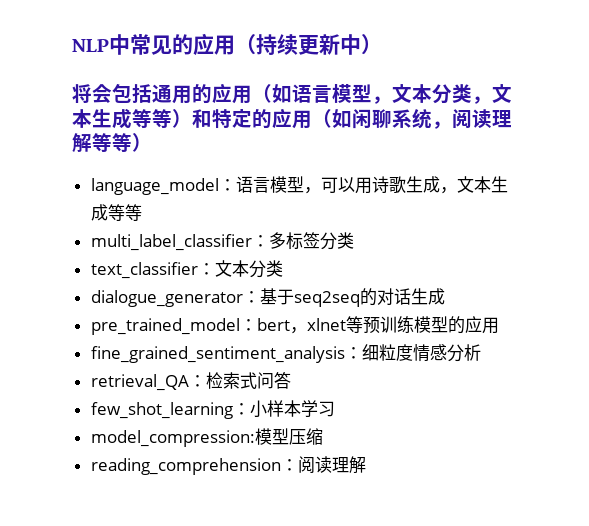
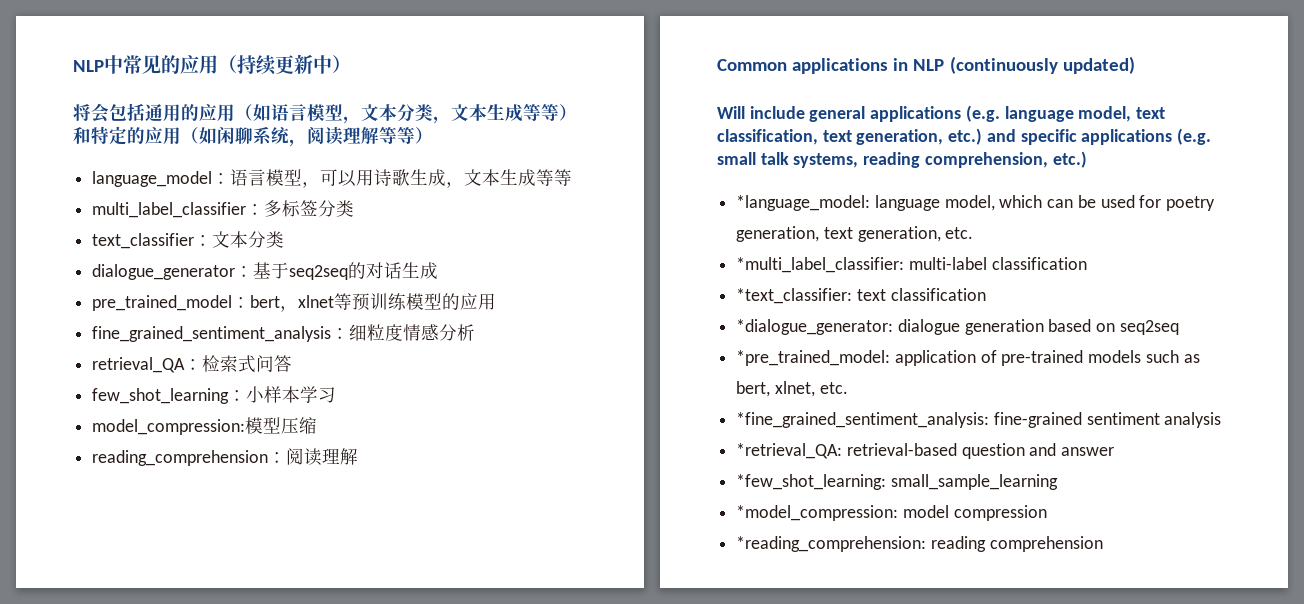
(366, 465) none -> [717,56,1135,74] [717,105,1166,122] [717,128,1212,145] [717,151,1087,168] [736,195,1216,211] [736,226,974,242] [736,257,1087,273] [736,288,986,304] [736,319,1179,335] [736,350,1200,366] [736,381,848,397] [736,412,1222,428] [736,443,1115,459] [736,474,1058,490] [736,505,1047,521] [736,536,1103,552] // Common applications in NLP (continuously updated) // Will include general applications (e.g. language model, text classification, text generation, etc.) and specific applications (e.g. small talk systems, reading comprehension, etc.) // *language_model: language model, which can be used for poetry generation, text generation, etc. // *multi_label_classifier: multi-label classification // *text_classifier: text classification // *dialogue_generator: dialogue generation based on seq2seq // *pre_trained_model: application of pre-trained models such as bert, xlnet, etc. // *fine_grained_sentiment_analysis: fine-grained sentiment analysis // *retrieval_QA: retrieval-based question and answer // *few_shot_learning: small_sample_learning // *model_compression: model compression // *reading_comprehension: reading comprehension

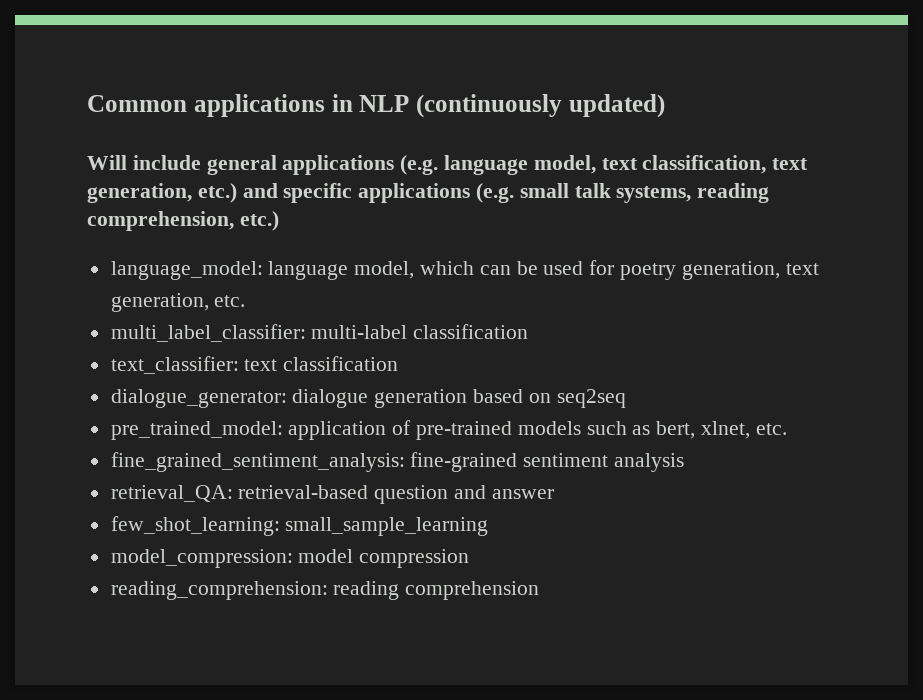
[73,54,351,75] [73,103,577,124] [73,126,433,147] [92,169,573,188] [92,200,355,218] [92,231,285,249] [92,262,439,280] [92,293,497,312] [92,324,476,342] [92,355,293,373] [92,386,337,404] [92,417,318,435] [92,448,359,466] NLP中常见的应用（持续更新中） // 将会包括通用的应用（如语言模型，文本分类，文本生成等等）和特定的应用（如闲聊系统，阅读理解等等） // language_model：语言模型，可以用诗歌生成，文本生成等等 // multi_label_classifier：多标签分类 // text_classifier：文本分类 // dialogue_generator：基于seq2seq的对话生成 // pre_trained_model：bert，xlnet等预训练模型的应用 // fine_grained_sentiment_analysis：细粒度情感分析 // retrieval_QA：检索式问答 // few_shot_learning：小样本学习 // model_compression:模型压缩 // reading_comprehension：阅读理解 // -> (87, 103) none
[736,195,871,211] *language_model: -> [110,261,263,280] language_model:
[736,257,905,273] *multi_label_classifier: -> [110,324,306,342] multi_label_classifier:
[736,288,853,304] *text_classifier: -> [110,356,239,374] text_classifier:
[736,319,894,335] *dialogue_generator: -> [110,389,287,408] dialogue_generator:
[736,350,891,366] *pre_trained_model: -> [110,421,283,440] pre_trained_model:
[736,412,990,428] *fine_grained_sentiment_analysis: -> [110,452,405,472] fine_grained_sentiment_analysis:
[736,443,843,459] *retrieval_QA: -> [110,485,233,502] retrieval_QA:
[736,474,887,490] *few_shot_learning: -> [110,516,280,536] few_shot_learning:
[736,505,899,521] *model_compression: -> [110,549,293,568] model_compression:
[736,536,927,552] *reading_comprehension: -> [110,581,328,600] reading_comprehension:

